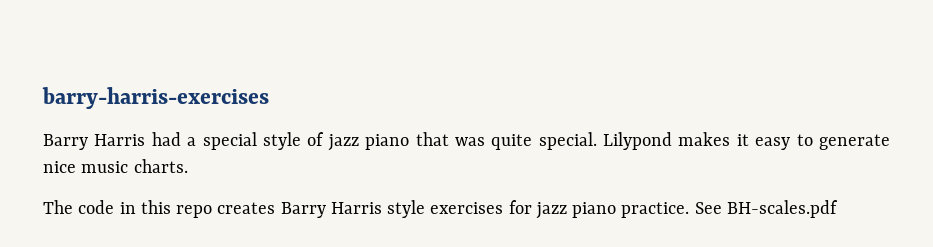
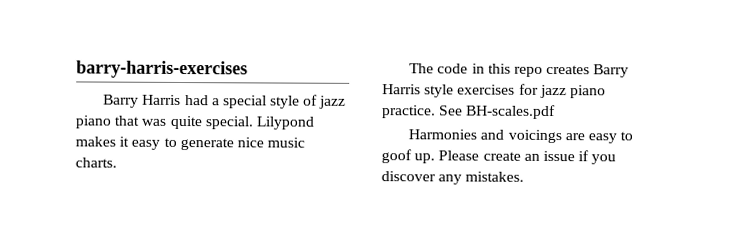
(838, 209) none -> [408,129,634,144] [381,149,617,165] [381,171,525,185] // Harmonies and voicings are easy to goof up. Please create an issue if you discover any mistakes.

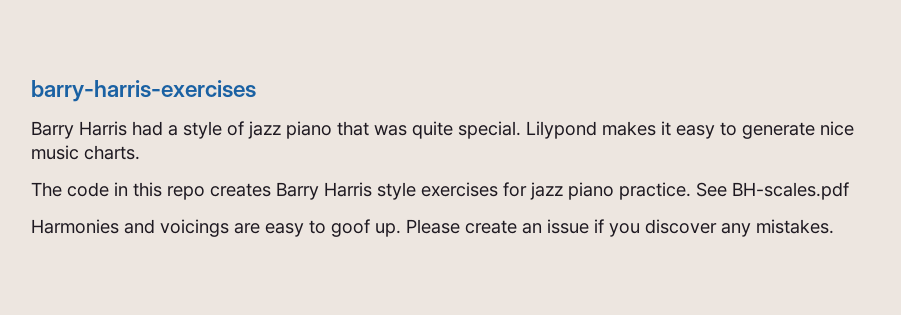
[222,95,267,109] special -> (178, 130) none

